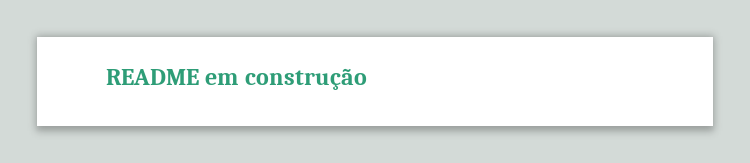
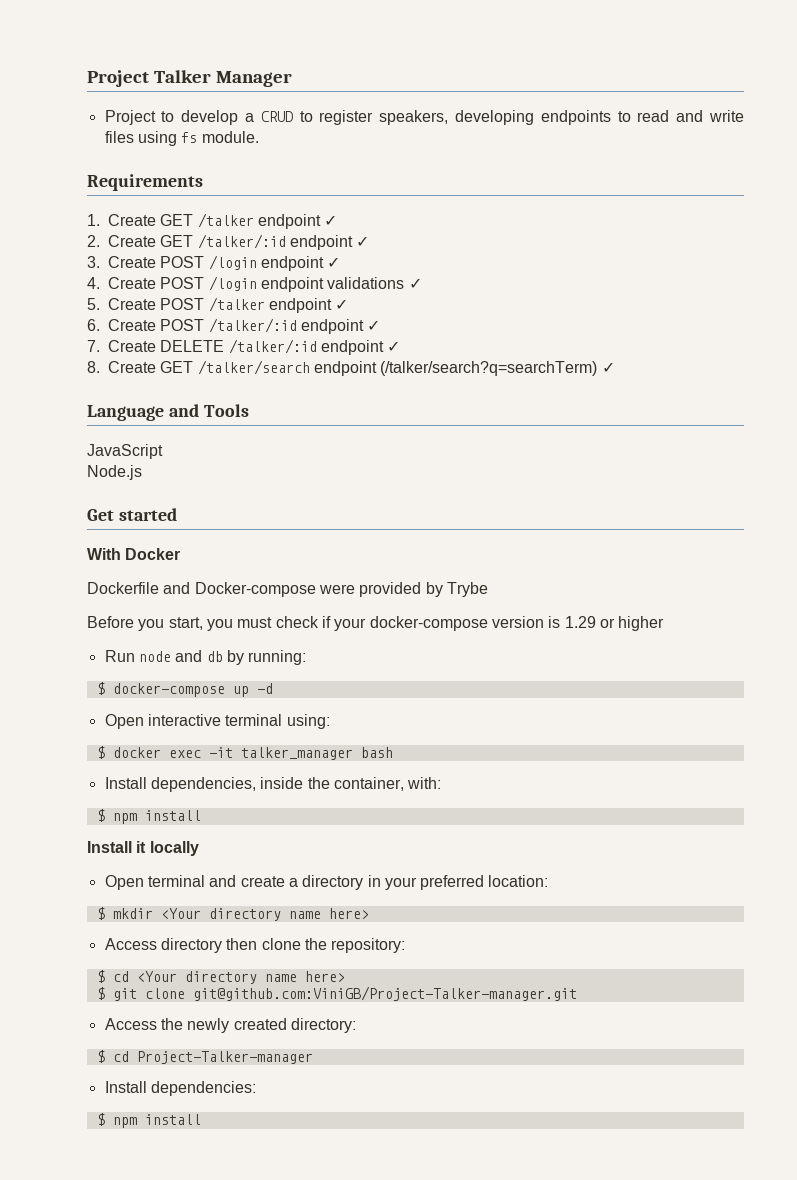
[106,68,367,90] README em construção -> [87,70,293,87] [104,110,744,125] [104,131,259,146] [87,174,203,191] [87,213,338,229] [87,234,370,250] [87,255,341,271] [87,276,422,292] [87,297,349,313] [87,318,381,334] [87,339,401,355] [87,360,615,376] [87,404,249,421] [87,444,163,459] [87,465,142,480] [87,508,177,521] [87,548,181,560] [87,582,488,597] [87,616,665,631] [104,650,307,665] [96,682,273,697] [104,714,330,729] [96,746,393,760] [104,777,442,792] [96,809,201,824] [87,841,199,856] [104,875,549,890] [96,907,369,921] [104,938,406,953] [96,970,345,984] [96,986,577,1001] [104,1018,356,1033] [96,1050,313,1064] [104,1081,256,1096] [96,1113,201,1128] Project Talker Manager // Project to develop a CRUD to register speakers, developing endpoints to read and write files using fs module. // Requirements // 1. Create GET /talker endpoint ✓ // 2. Create GET /talker/:id endpoint ✓ // 3. Create POST /login endpoint ✓ // 4. Create POST /login endpoint validations ✓ // 5. Create POST /talker endpoint ✓ // 6. Create POST /talker/:id endpoint ✓ // 7. Create DELETE /talker/:id endpoint ✓ // 8. Create GET /talker/search endpoint (/talker/search?q=searchTerm) ✓ // Language and Tools // JavaScript // Node.js // Get started // With Docker // Dockerfile and Docker-compose were provided by Trybe // Before you start, you must check if your docker-compose version is 1.29 or higher // Run node and db by running: // $ docker-compose up -d // Open interactive terminal using: // $ docker exec -it talker_manager bash // Install dependencies, inside the container, with: // $ npm install // Install it locally // Open terminal and create a directory in your preferred location: // $ mkdir <Your directory name here> // Access directory then clone the repository: // $ cd <Your directory name here> // $ git clone git@github.com:ViniGB/Project-Talker-manager.git // Access the newly created directory: // $ cd Project-Talker-manager // Install dependencies: // $ npm install

